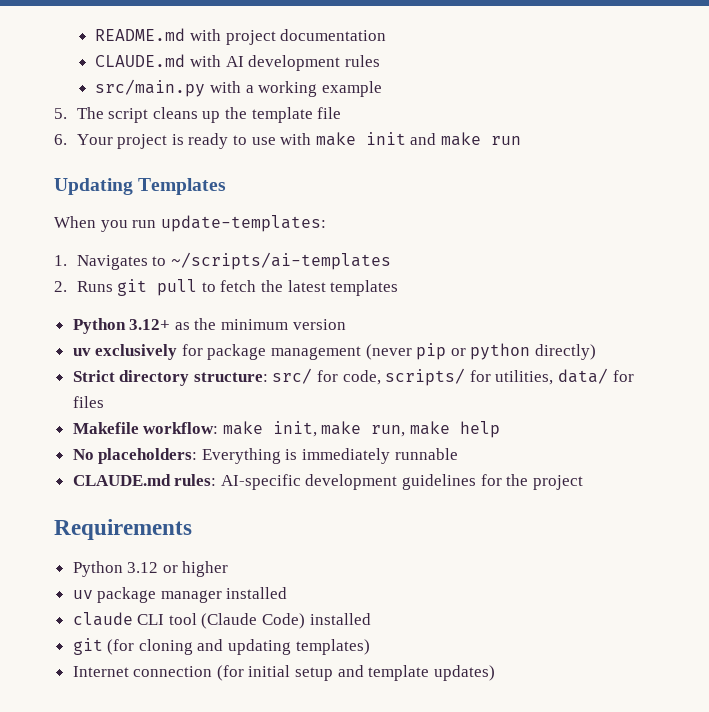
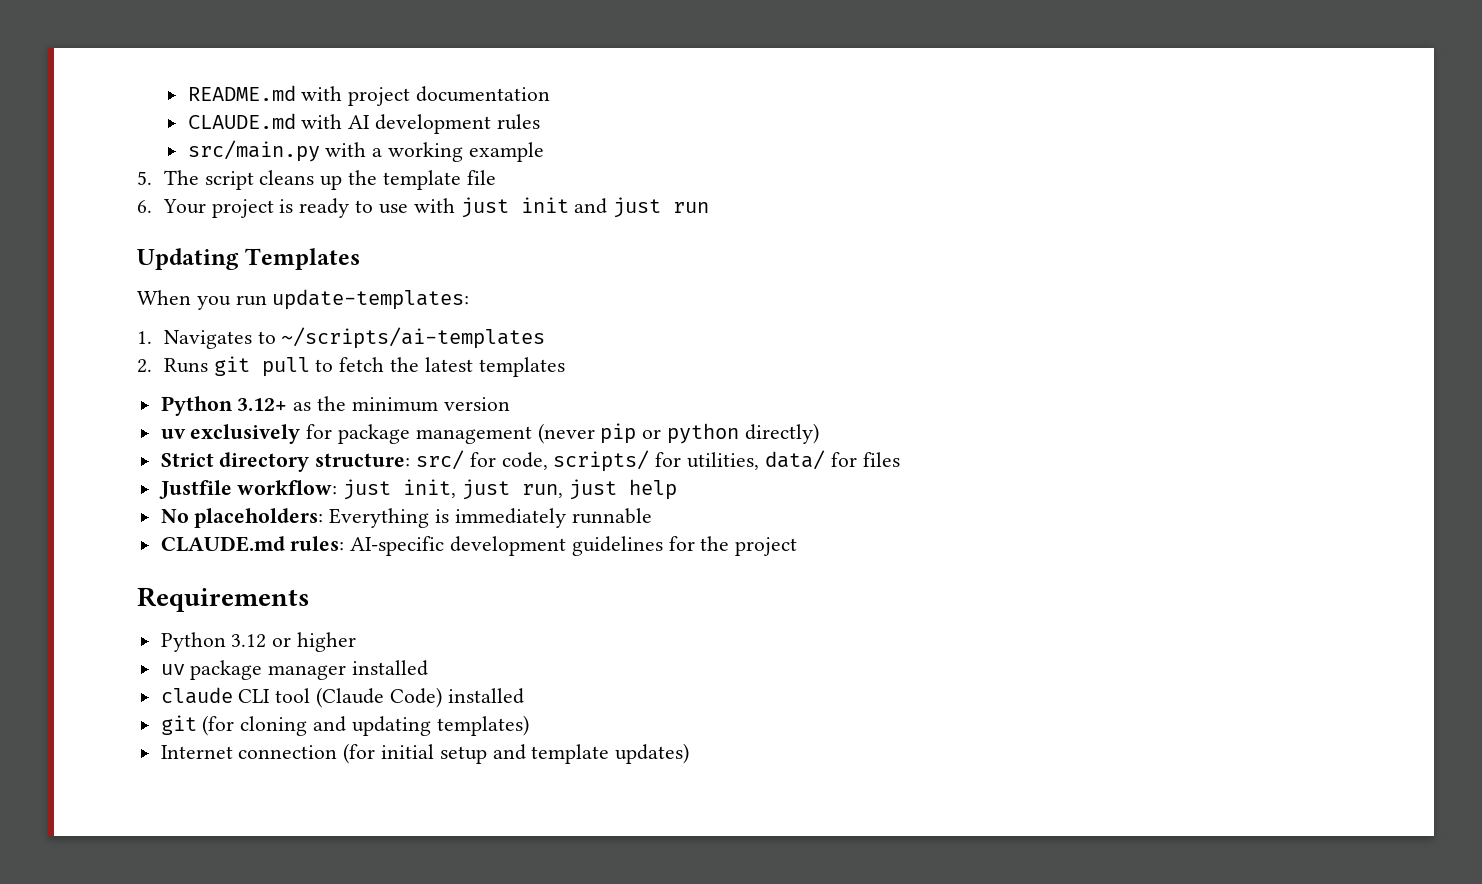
[315,132,356,146] make -> [460,197,509,218] just
[441,132,482,146] make -> [613,197,662,218] just
[72,421,451,437] Makefile workflow: make init, make run, make -> [158,479,617,500] Justfile workflow: just init, just run, just

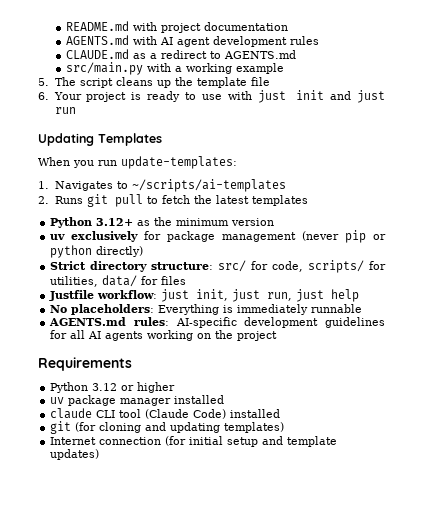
[187,113,296,129] CLAUDE.md -> [65,35,129,45] AGENTS.md
(371, 122) none -> [176,37,210,47] agent
(540, 122) none -> [65,49,296,59] // CLAUDE.md as a redirect to AGENTS.md
[160,536,285,552] CLAUDE.md -> [49,317,127,326] AGENTS.md
(695, 543) none -> [70,330,212,341] all AI agents working on

